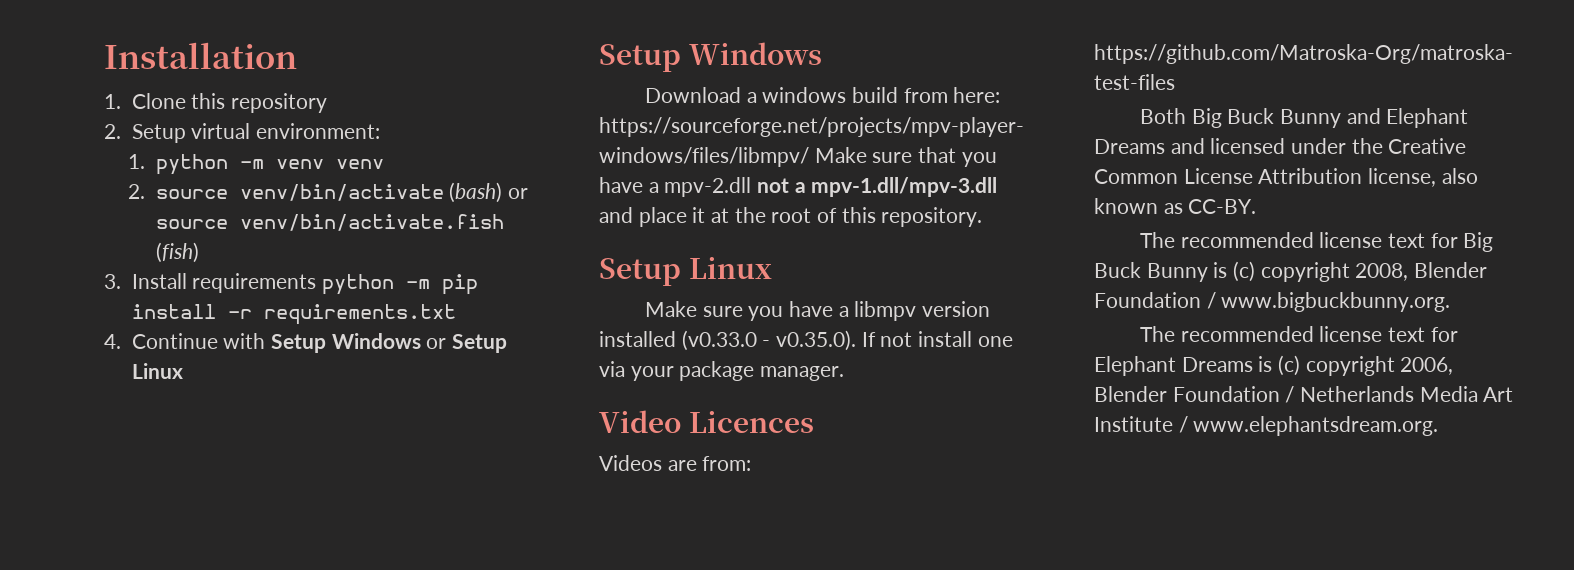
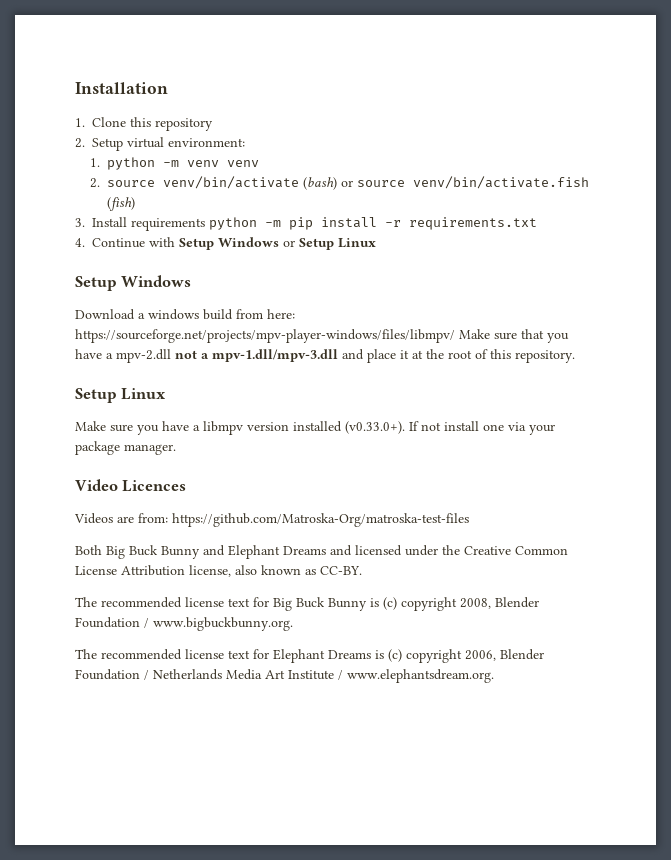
[681,330,857,351] (v0.33.0 - v0.35.0). -> [345,421,405,434] (v0.33.0+).

